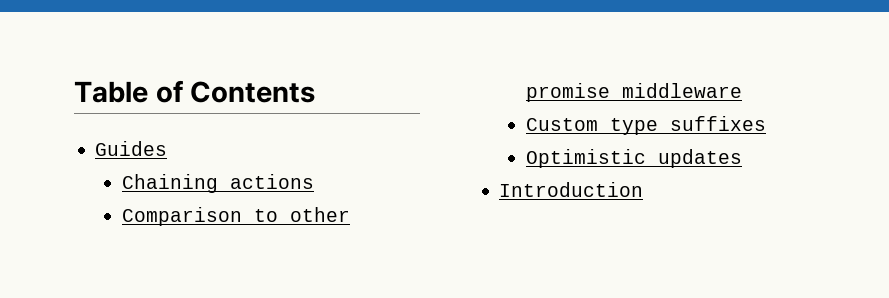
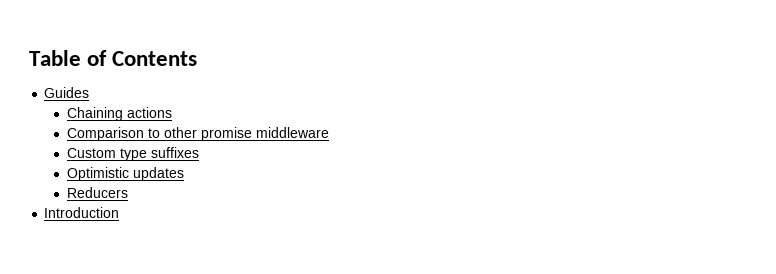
(742, 158) none -> [66,187,128,198] // Reducers

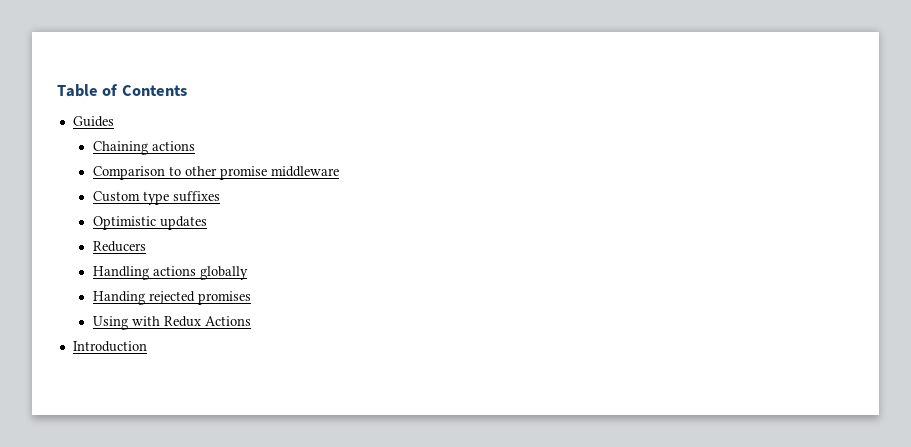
(128, 192) none -> [92,266,248,280] [92,291,251,305] [92,316,251,330] // Handling actions globally // Handing rejected promises // Using with Redux Actions

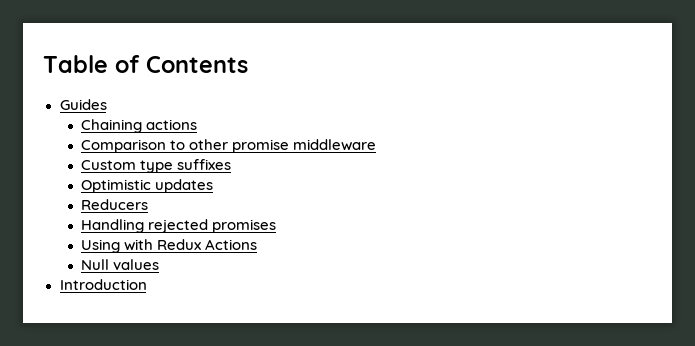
[152,266,248,280] [92,291,145,305] actions globally // Handing -> (145, 226) none
(251, 321) none -> [81,259,160,270] // Null values

